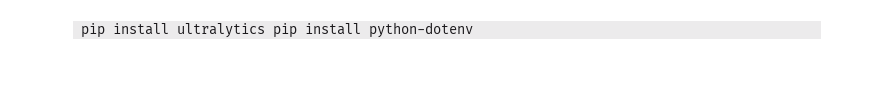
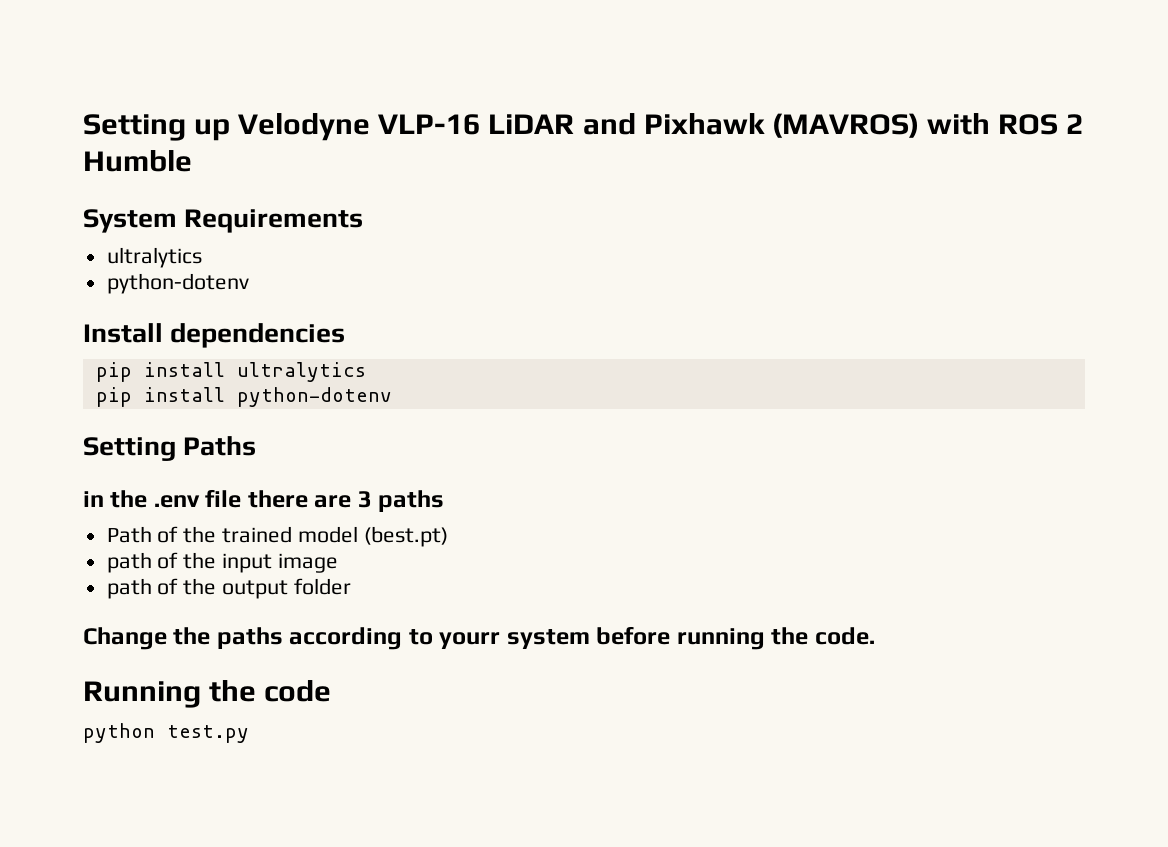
(81, 30) none -> [83,113,1083,141] [83,150,192,172] [83,209,364,233] [106,247,202,268] [106,273,249,294] [83,323,346,348] Setting up Velodyne VLP-16 LiDAR and Pixhawk (MAVROS) with ROS 2 Humble // System Requirements // ultralytics // python-dotenv // Install dependencies //
(266, 30) none -> (366, 372) //
(474, 30) none -> [83,436,257,461] [83,489,445,512] [106,526,448,547] [106,552,338,573] [106,578,351,599] [83,626,875,650] [83,680,332,708] [83,723,249,743] // Setting Paths // in the .env file there are 3 paths // Path of the trained model (best.pt) // path of the input image // path of the output folder // Change the paths according to yourr system before running the code. // Running the code // python test.py

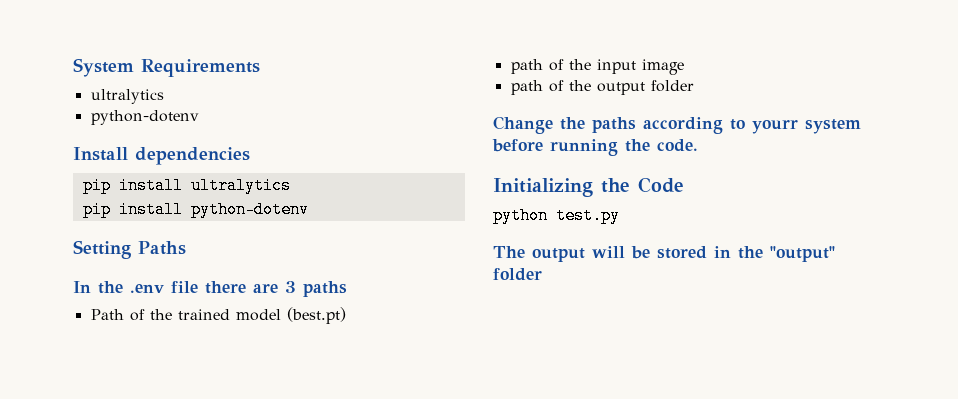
[83,113,1083,141] [83,150,192,172] Setting up Velodyne VLP-16 LiDAR and Pixhawk (MAVROS) with ROS 2 Humble // -> (73, 67) none
[83,491,104,507] in -> [73,281,91,293] In
[83,680,332,708] Running the code -> [493,177,684,197] Initializing the Code
(249, 734) none -> [493,246,835,262] [493,268,542,281] // The output will be stored in the "output" folder

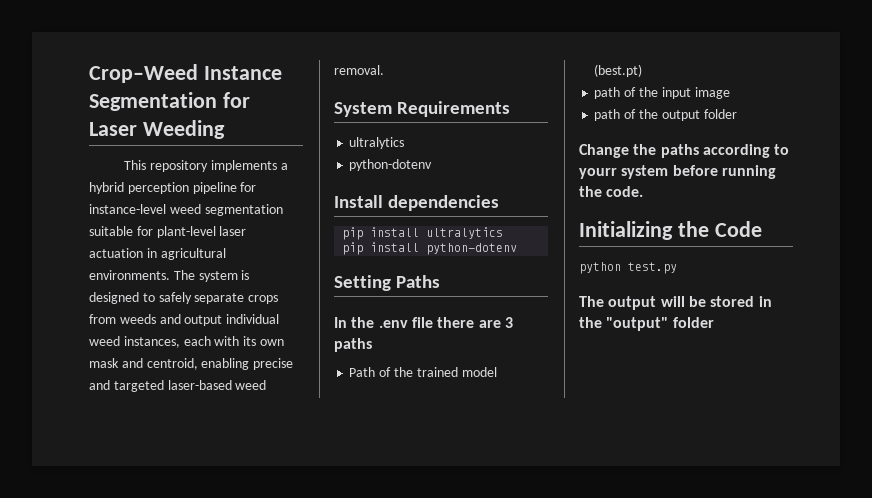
(73, 67) none -> [89,64,282,83] [89,92,250,111] [89,120,225,139] [124,160,288,172] [89,182,257,194] [89,204,283,216] [89,226,247,238] [89,248,226,260] [89,270,250,282] [89,292,279,304] [89,314,280,326] [89,336,284,348] [89,358,294,370] [89,380,267,392] [334,65,384,75] Crop–Weed Instance Segmentation for Laser Weeding // This repository implements a hybrid perception pipeline for instance-level weed segmentation suitable for plant-level laser actuation in agricultural environments. The system is designed to safely separate crops from weeds and output individual weed instances, each with its own mask and centroid, enabling precise and targeted laser-based weed removal. //

